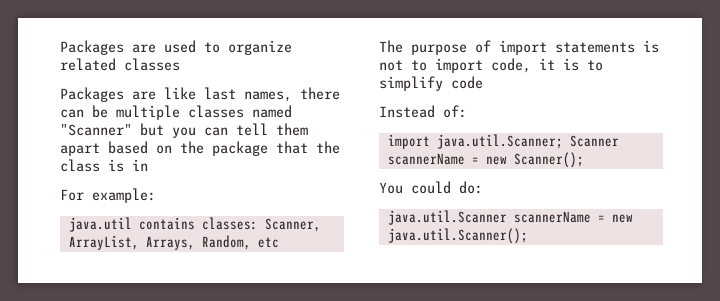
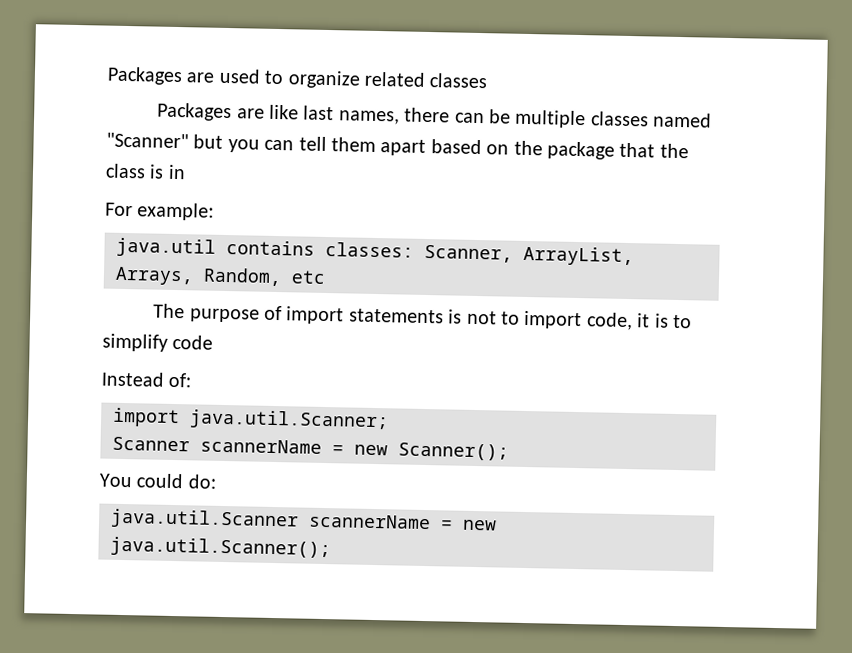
(563, 141) none -> (389, 420) //

